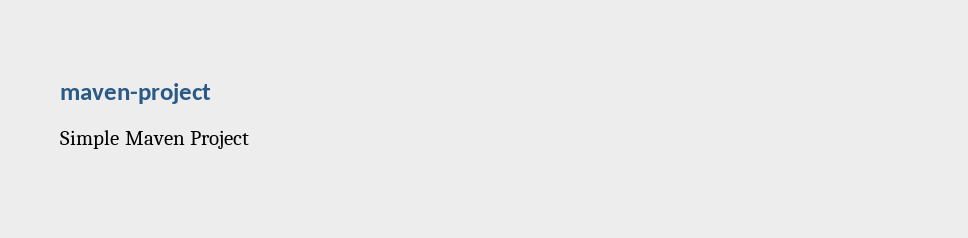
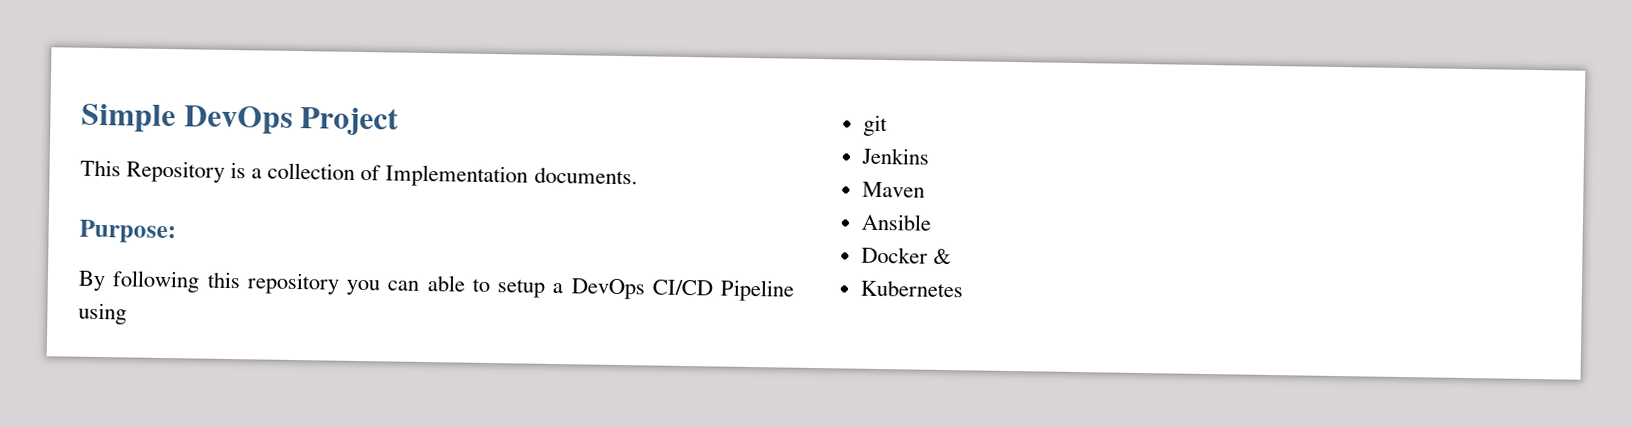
[60,83,211,104] [60,130,250,149] maven-project // Simple Maven Project -> [81,103,400,136] [80,159,638,188] [79,219,176,244] [78,270,794,302] [78,302,127,325] [862,114,888,137] [860,147,930,165] [861,181,925,198] [860,213,931,231] [860,246,952,265] [859,279,963,298] Simple DevOps Project // This Repository is a collection of Implementation documents. // Purpose: // By following this repository you can able to setup a DevOps CI/CD Pipeline using // git // Jenkins // Maven // Ansible // Docker & // Kubernetes

